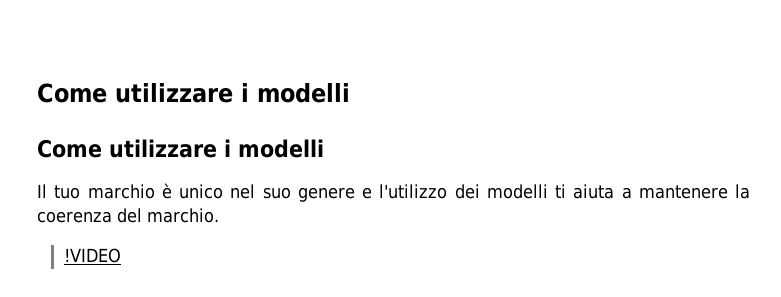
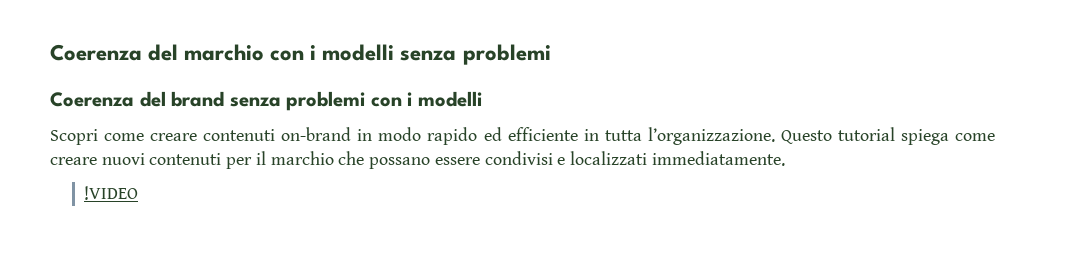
[37,83,350,103] [37,139,324,158] [37,183,750,202] [37,208,219,223] Come utilizzare i modelli // Come utilizzare i modelli // Il tuo marchio è unico nel suo genere e l'utilizzo dei modelli ti aiuta a mantenere la coerenza del marchio. -> [50,44,551,65] [50,91,482,111] [50,127,995,145] [50,151,785,169] Coerenza del marchio con i modelli senza problemi // Coerenza del brand senza problemi con i modelli // Scopri come creare contenuti on-brand in modo rapido ed efficiente in tutta l’organizzazione. Questo tutorial spiega come creare nuovi contenuti per il marchio che possano essere condivisi e localizzati immediatamente.

